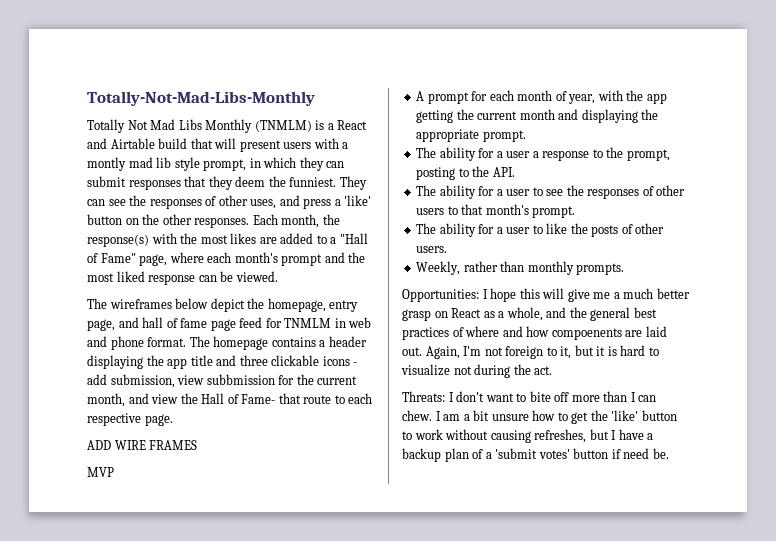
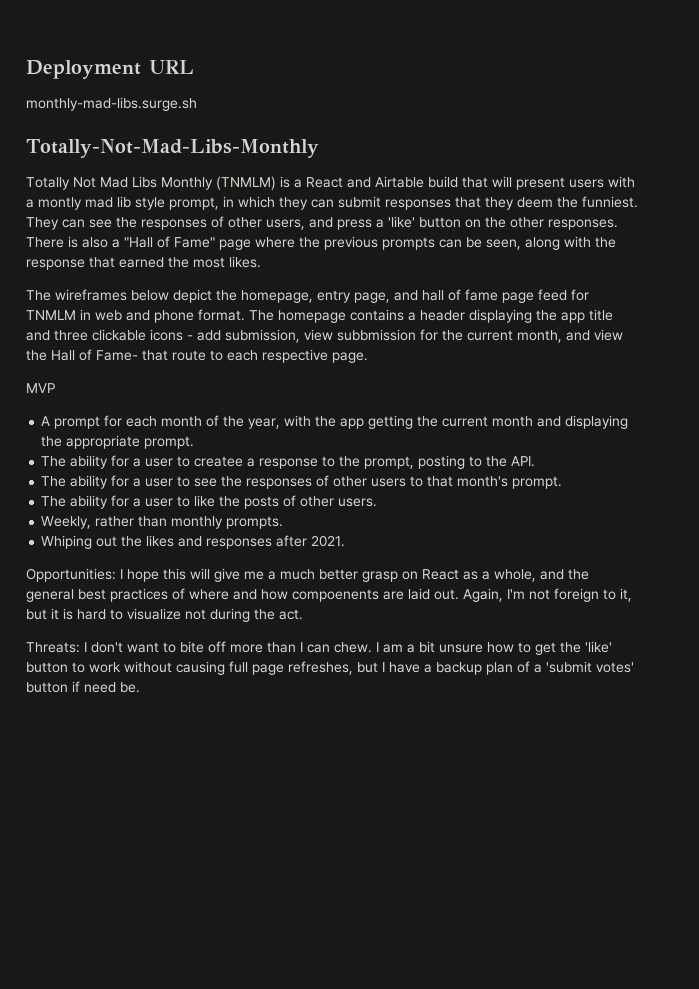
(87, 98) none -> [26,60,194,79] [26,97,197,111] Deployment URL // monthly-mad-libs.surge.sh //
[250,199,277,209] uses, -> [266,219,305,230] users,
[252,214,340,228] [87,233,368,247] [87,252,366,266] [87,271,278,285] Each month, the response(s) with the most likes are added to a "Hall of Fame" page, where each month's prompt and the most liked response can be viewed. -> [26,236,616,250] [26,256,261,270] There is also a "Hall of Fame" page where the previous prompts can be seen, along with the response that earned the most likes.
[87,440,198,450] // ADD WIRE FRAMES -> (368, 357) none
(567, 96) none -> [223,416,245,427] the
(531, 154) none -> [177,456,244,467] to createe
(625, 269) none -> [41,535,346,549] // Whiping out the likes and responses after 2021.
(531, 436) none -> [229,661,284,675] full page

